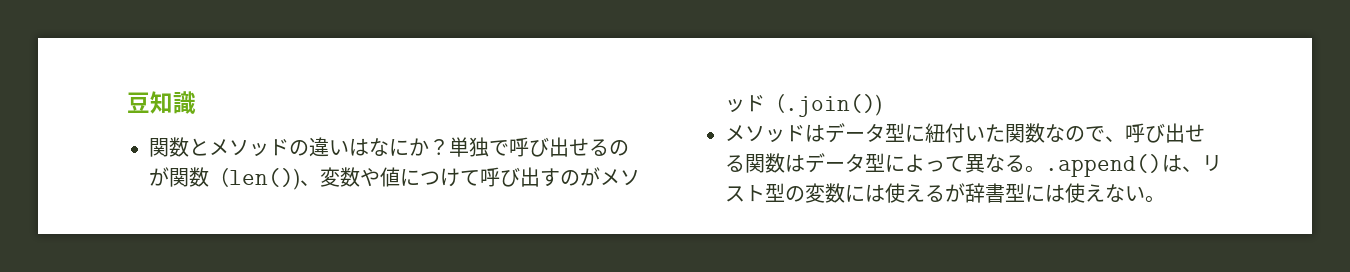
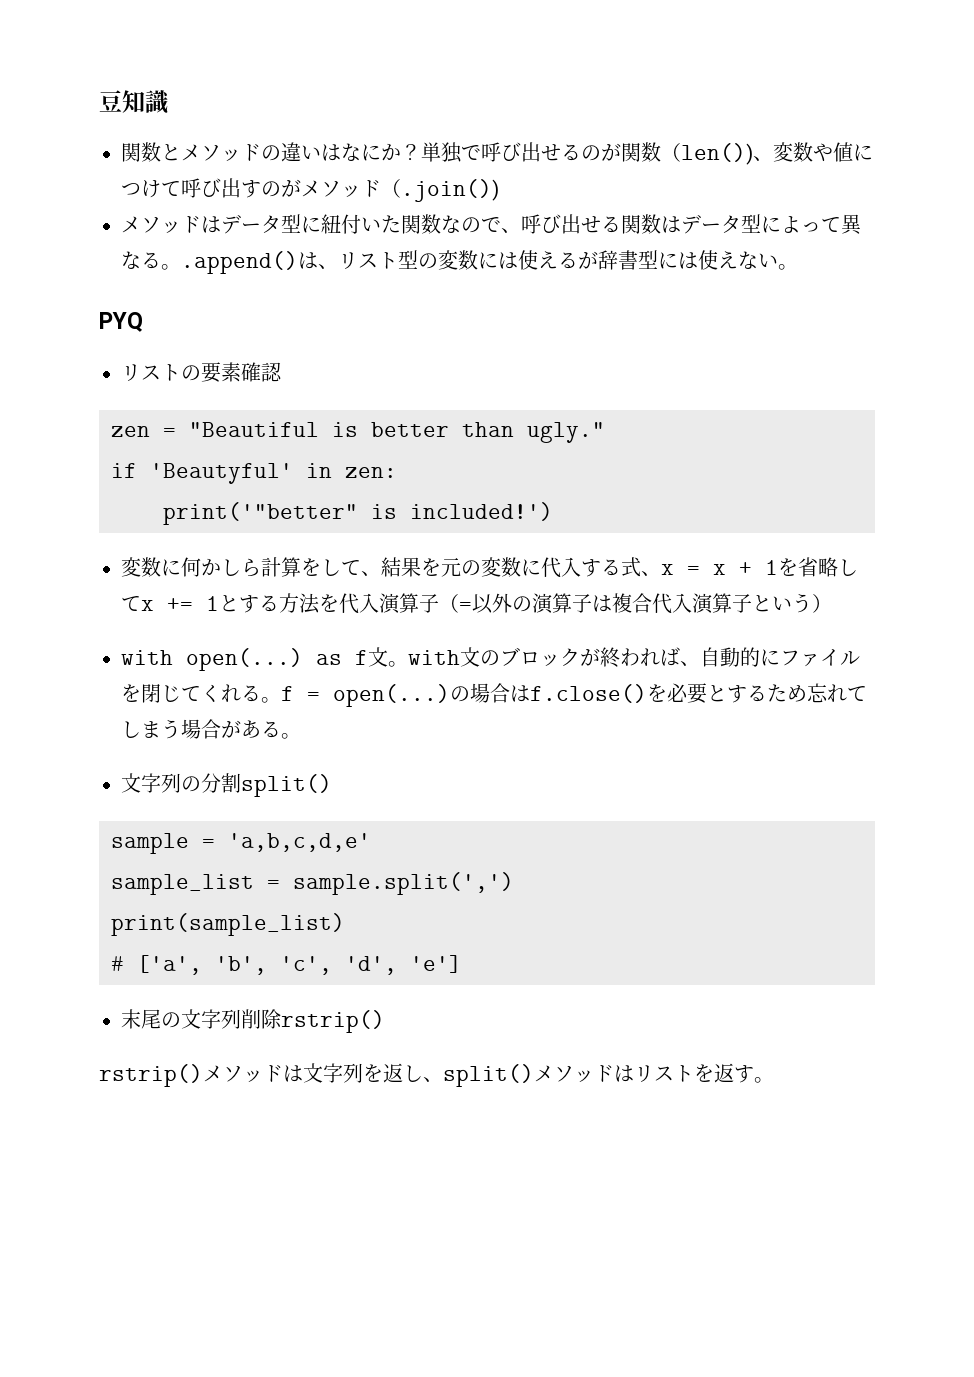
(1165, 199) none -> [99,312,143,332] [121,362,282,383] [111,422,605,443] [111,463,397,484] [163,502,553,525] [121,557,858,578] [121,593,832,614] [121,647,860,671] [121,683,867,707] [121,719,301,739] [121,773,332,797] [111,833,371,854] [111,872,514,895] [111,913,345,936] [111,955,462,975] [121,1009,385,1033] [99,1063,774,1087] // PYQ // リストの要素確認 // zen = "Beautiful is better than ugly." // if 'Beautyful' in zen: // print('"better" is included!') // 変数に何かしら計算をして、結果を元の変数に代入する式、x = x + 1を省略してx += 1とする方法を代入演算子（=以外の演算子は複合代入演算子という） // with open(...) as f文。with文のブロックが終われば、自動的にファイルを閉じてくれる。f = open(...)の場合はf.close()を必要とするため忘れてしまう場合がある。 // 文字列の分割split() // sample = 'a,b,c,d,e' // sample_list = sample.split(',') // print(sample_list) // # ['a', 'b', 'c', 'd', 'e'] // 末尾の文字列削除rstrip() // rstrip()メソッドは文字列を返し、split()メソッドはリストを返す。

